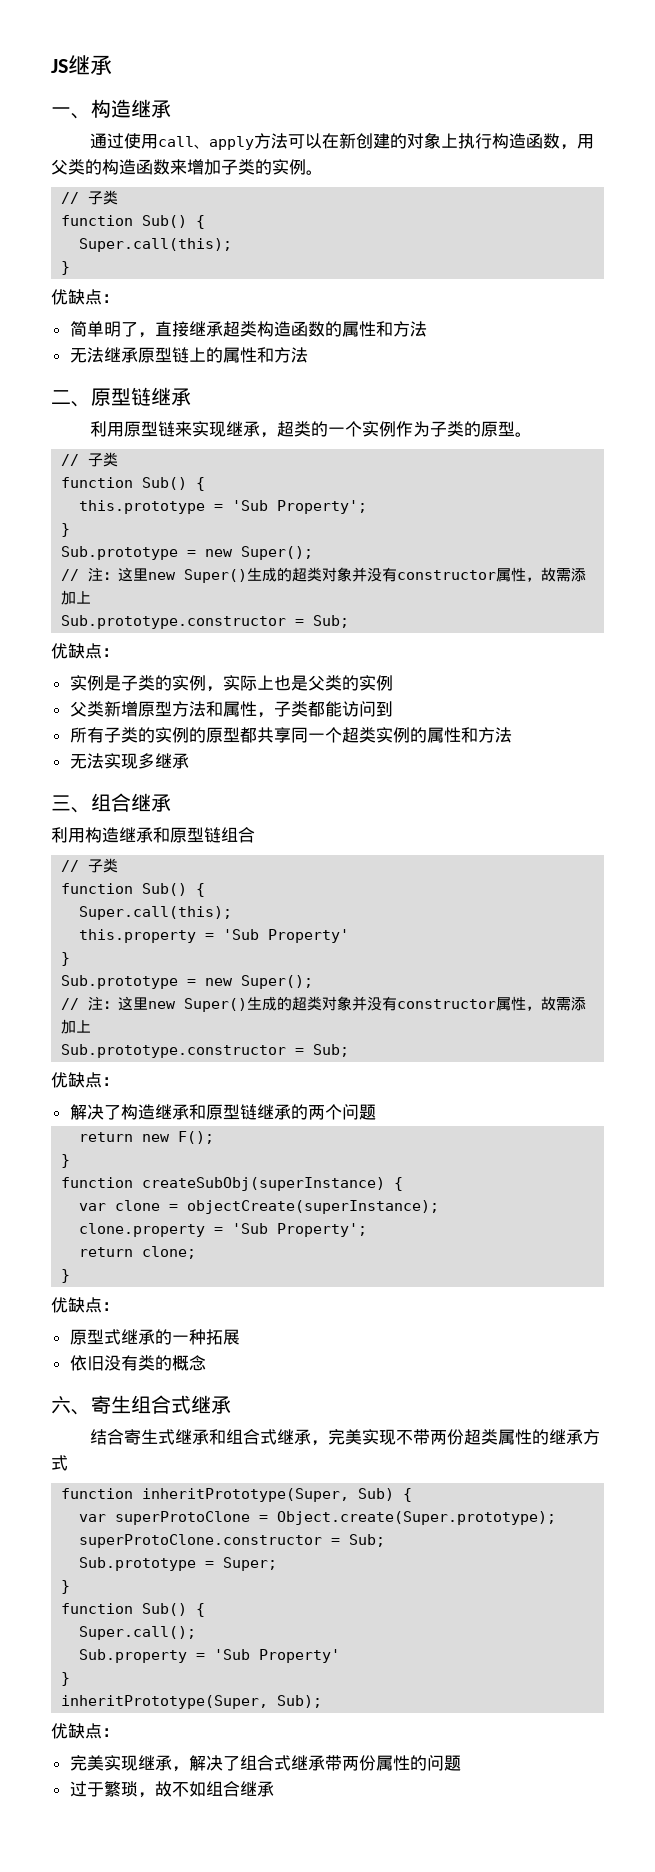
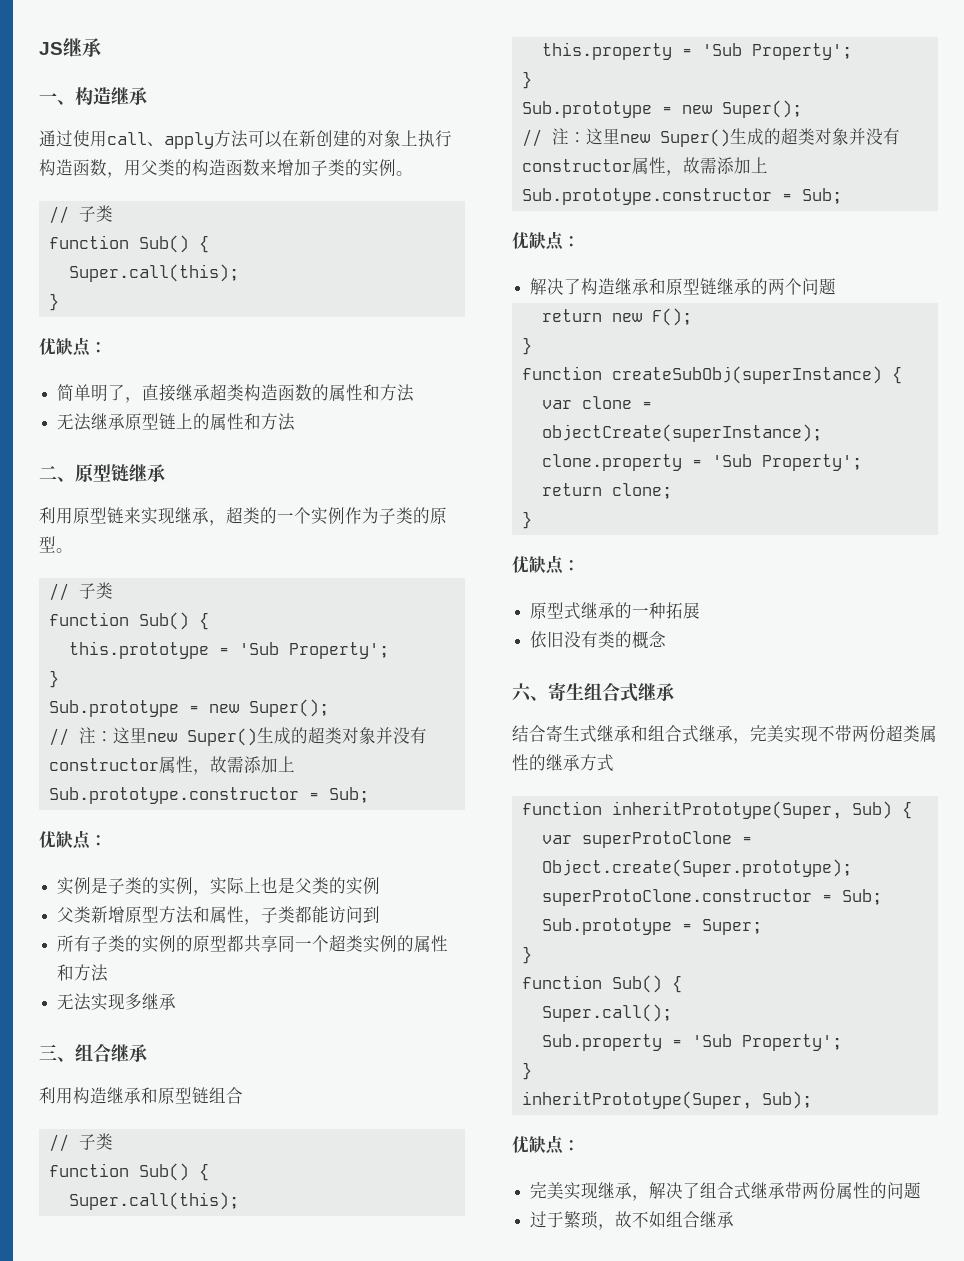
[268,929,350,943] Property' -> [751,43,852,60] Property';
[259,1649,341,1663] Property' -> [741,1034,842,1051] Property';

